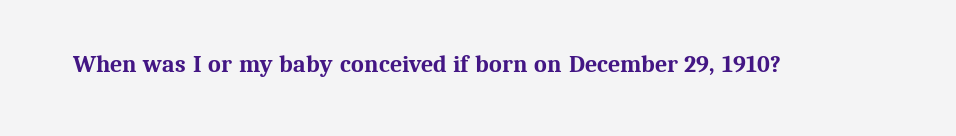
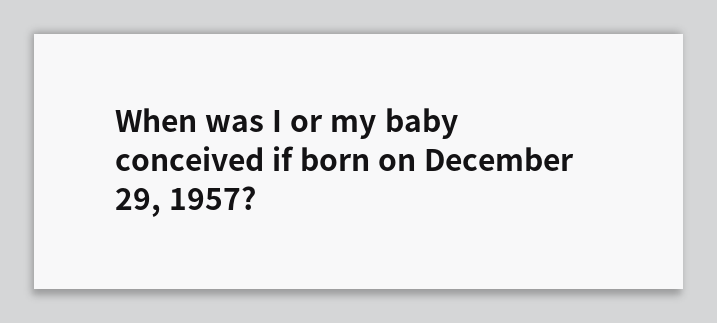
[721,55,781,73] 1910? -> [169,186,257,210] 1957?

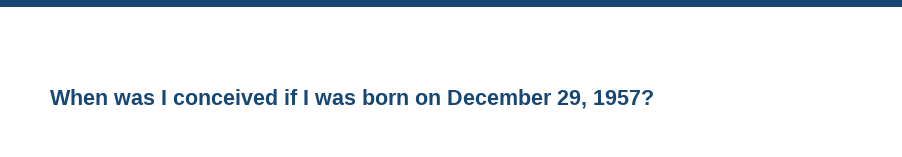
[290,108,458,139] [115,146,295,171] or my baby conceived if -> [173,89,356,105] conceived if I was

